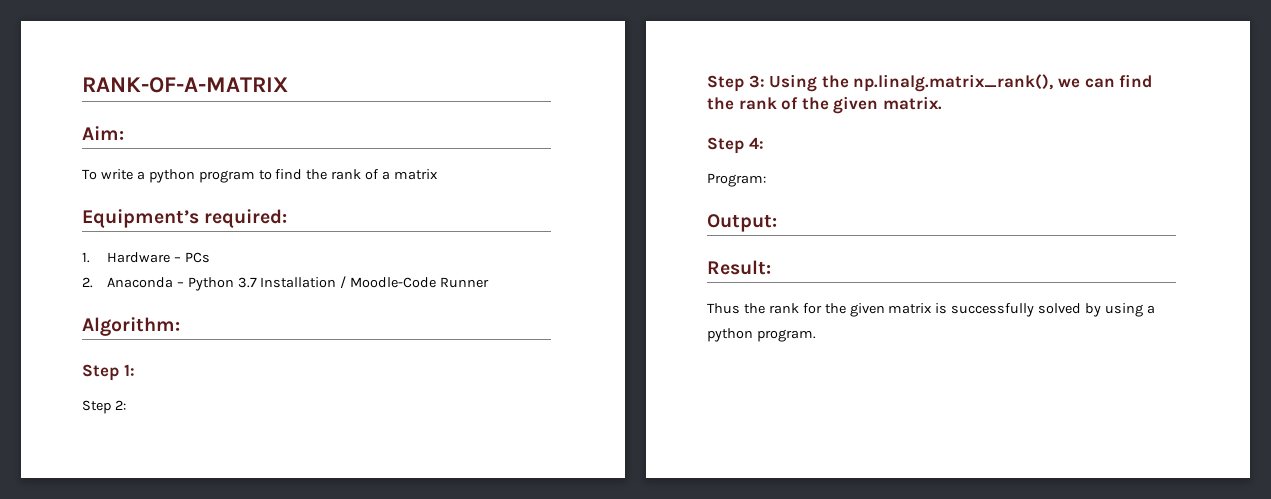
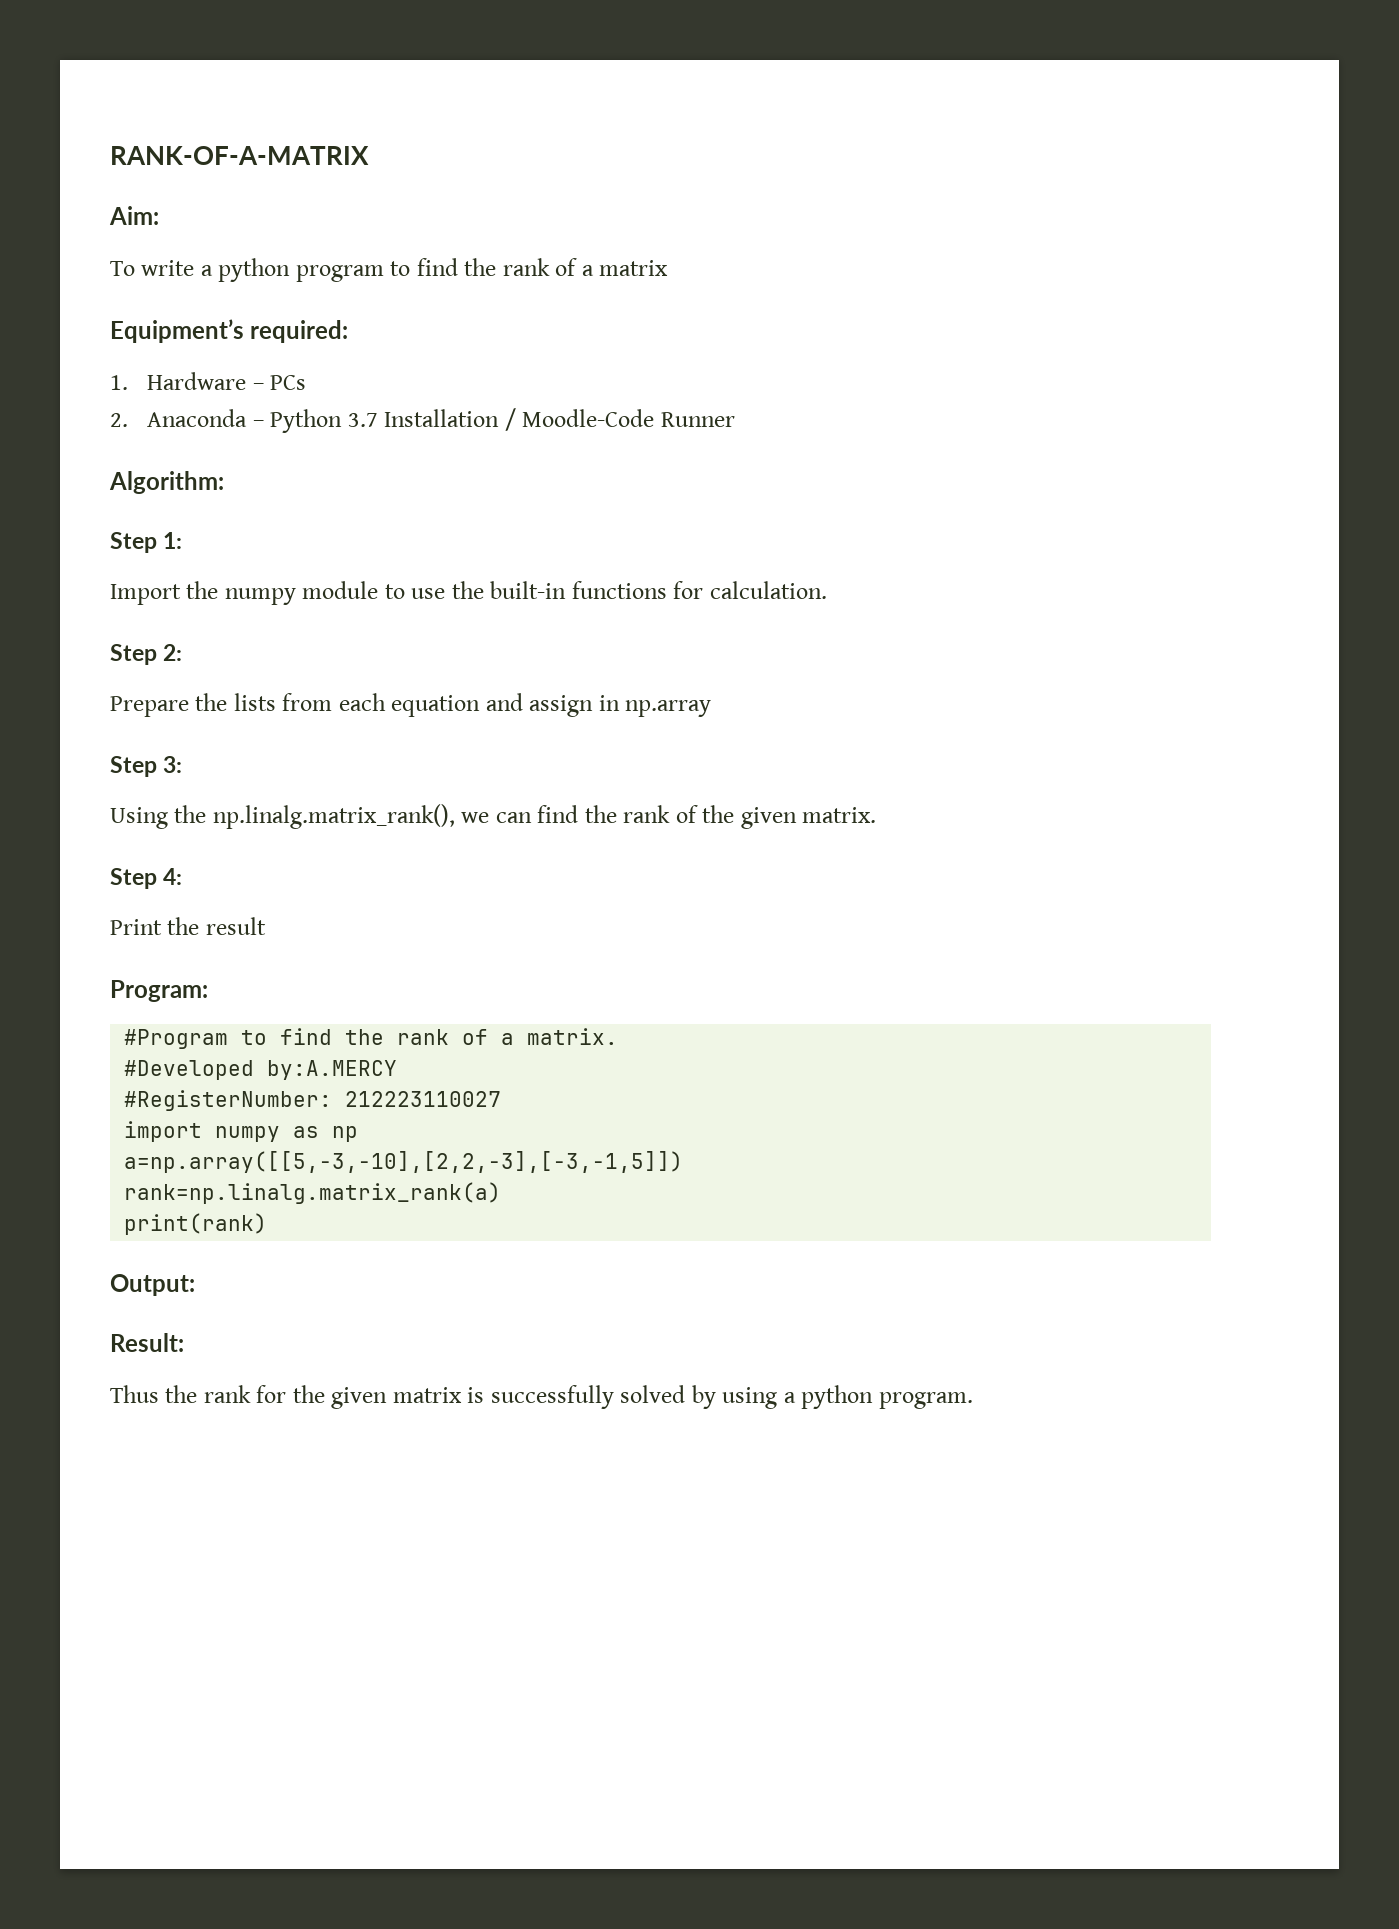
[82,400,126,414] Step 2: -> [110,581,827,605] [110,644,183,665] [110,693,712,717] Import the numpy module to use the built-in functions for calculation. // Step 2: // Prepare the lists from each equation and assign in np.array
(765, 81) none -> (183, 764) //
[707,173,766,187] Program: -> [110,917,266,935] [110,980,208,1002] [124,1028,619,1049] [124,1060,398,1080] [124,1090,502,1111] [124,1121,359,1142] [124,1151,684,1173] [124,1182,502,1204] [124,1213,268,1235] Print the result // Program: // #Program to find the rank of a matrix. // #Developed by:A.MERCY // #RegisterNumber: 212223110027 // import numpy as np // a=np.array([[5,-3,-10],[2,2,-3],[-3,-1,5]]) // rank=np.linalg.matrix_rank(a) // print(rank)

